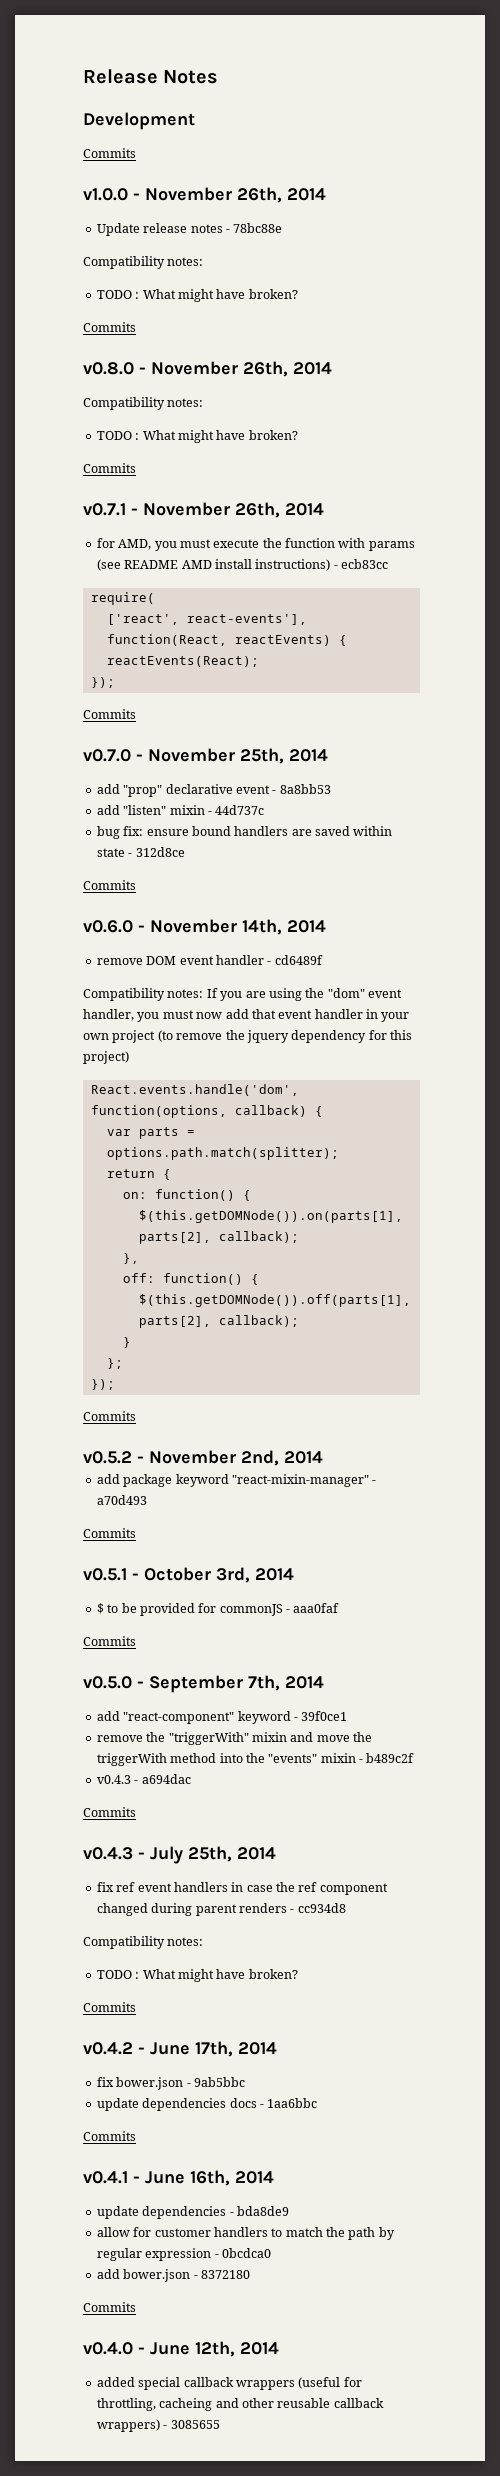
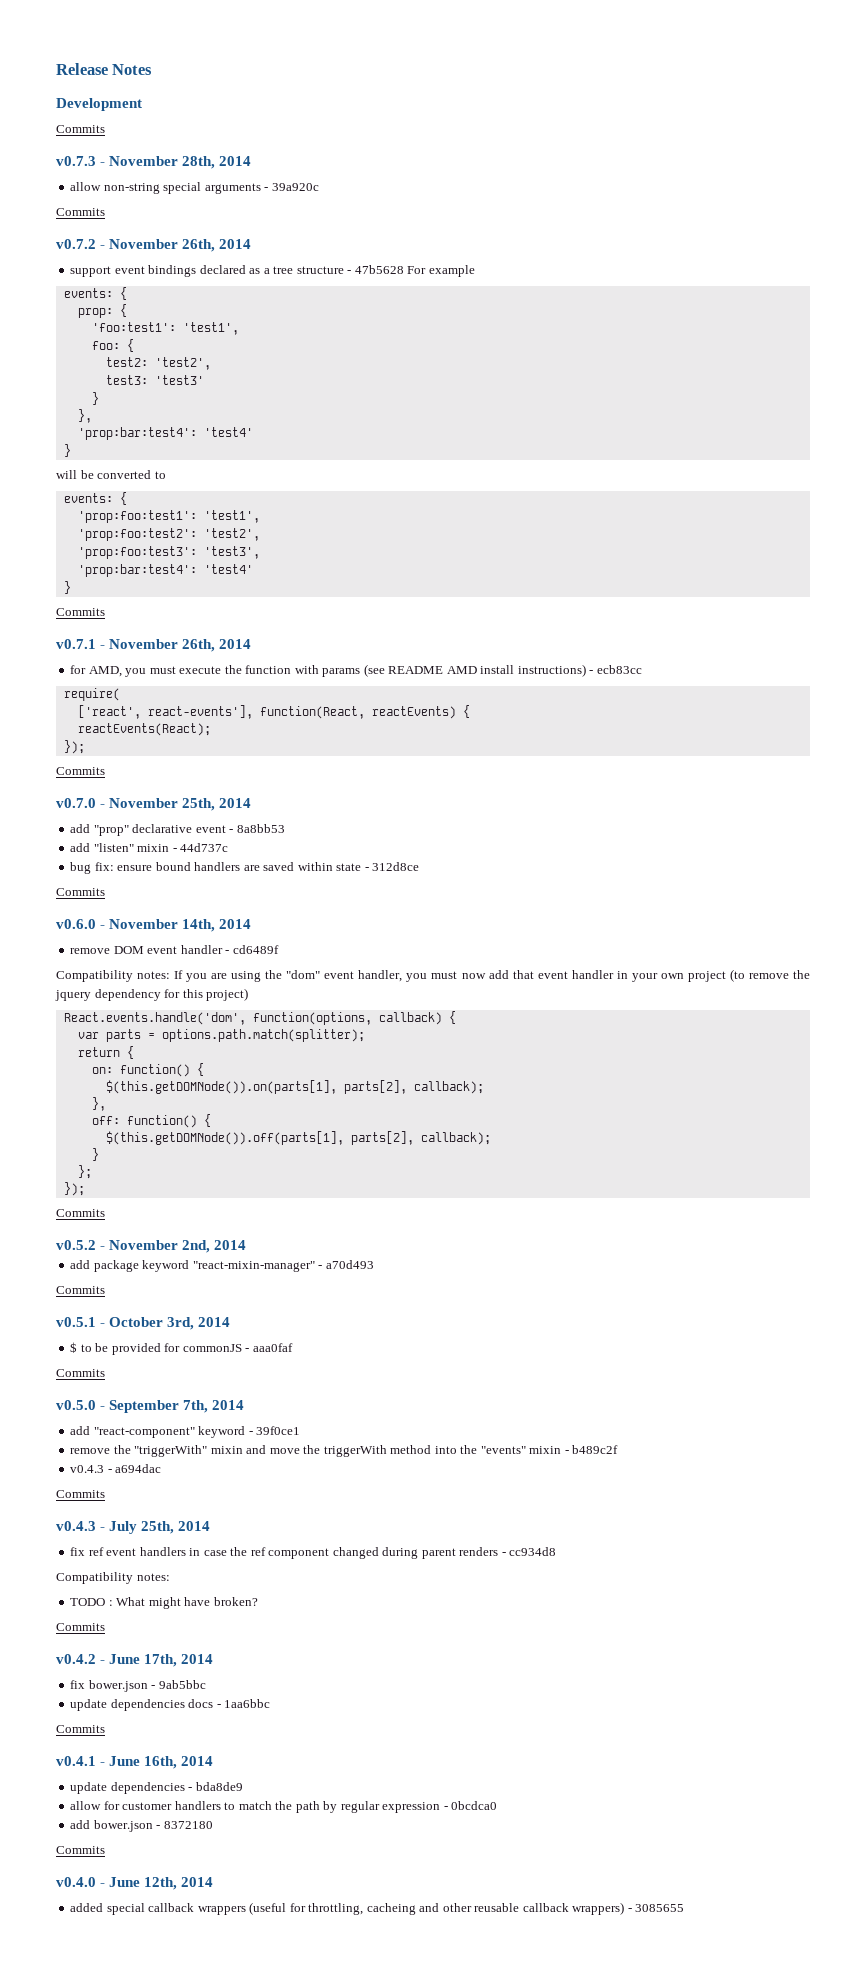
[83,187,326,203] [96,223,283,236] [83,256,204,269] [96,289,298,302] [83,322,136,332] [83,361,332,377] [83,397,204,410] [96,430,298,443] v1.0.0 - November 26th, 2014 // Update release notes - 78bc88e // Compatibility notes: // TODO : What might have broken? // Commits // v0.8.0 - November 26th, 2014 // Compatibility notes: // TODO : What might have broken? -> [56,156,252,169] [70,182,319,194] [56,208,105,216] [56,239,252,252] [70,265,475,277] [63,287,127,300] [77,304,127,318] [91,322,239,335] [91,339,134,352] [105,357,211,370] [105,375,204,385] [91,392,99,405] [77,409,92,423] [77,427,253,440] [63,444,71,457] [56,470,166,479] [63,492,127,505] [77,510,260,523] [77,528,260,541] [77,546,260,559] [77,564,253,577] [63,581,71,594] v0.7.3 - November 28th, 2014 // allow non-string special arguments - 39a920c // Commits // v0.7.2 - November 26th, 2014 // support event bindings declared as a tree structure - 47b5628 For example // events: { // prop: { // 'foo:test1': 'test1', // foo: { // test2: 'test2', // test3: 'test3' // } // }, // 'prop:bar:test4': 'test4' // } // will be converted to // events: { // 'prop:foo:test1': 'test1', // 'prop:foo:test2': 'test2', // 'prop:foo:test3': 'test3', // 'prop:bar:test4': 'test4' // }

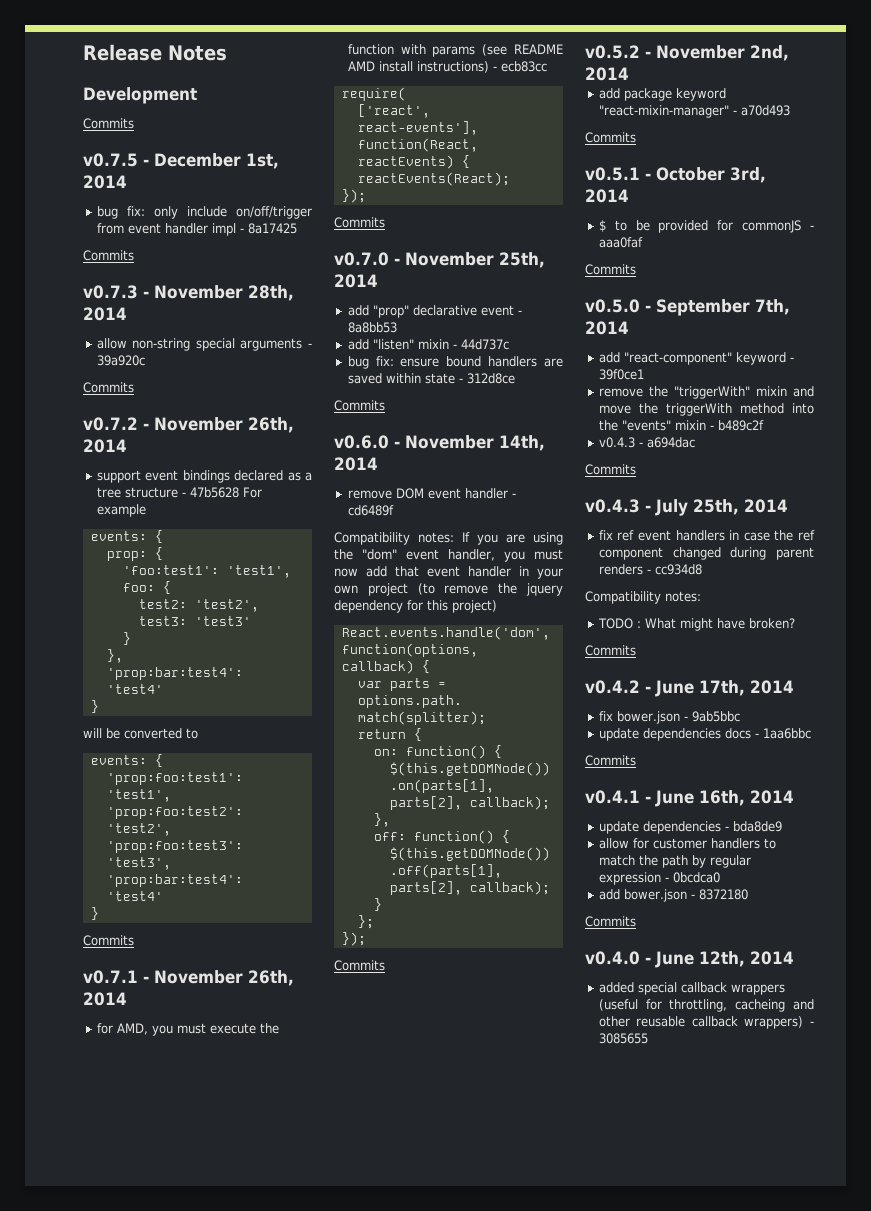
(105, 129) none -> [83,153,279,169] [83,175,127,189] [96,206,312,219] [96,223,297,236] [83,250,134,261] // v0.7.5 - December 1st, 2014 // bug fix: only include on/off/trigger from event handler impl - 8a17425 // Commits

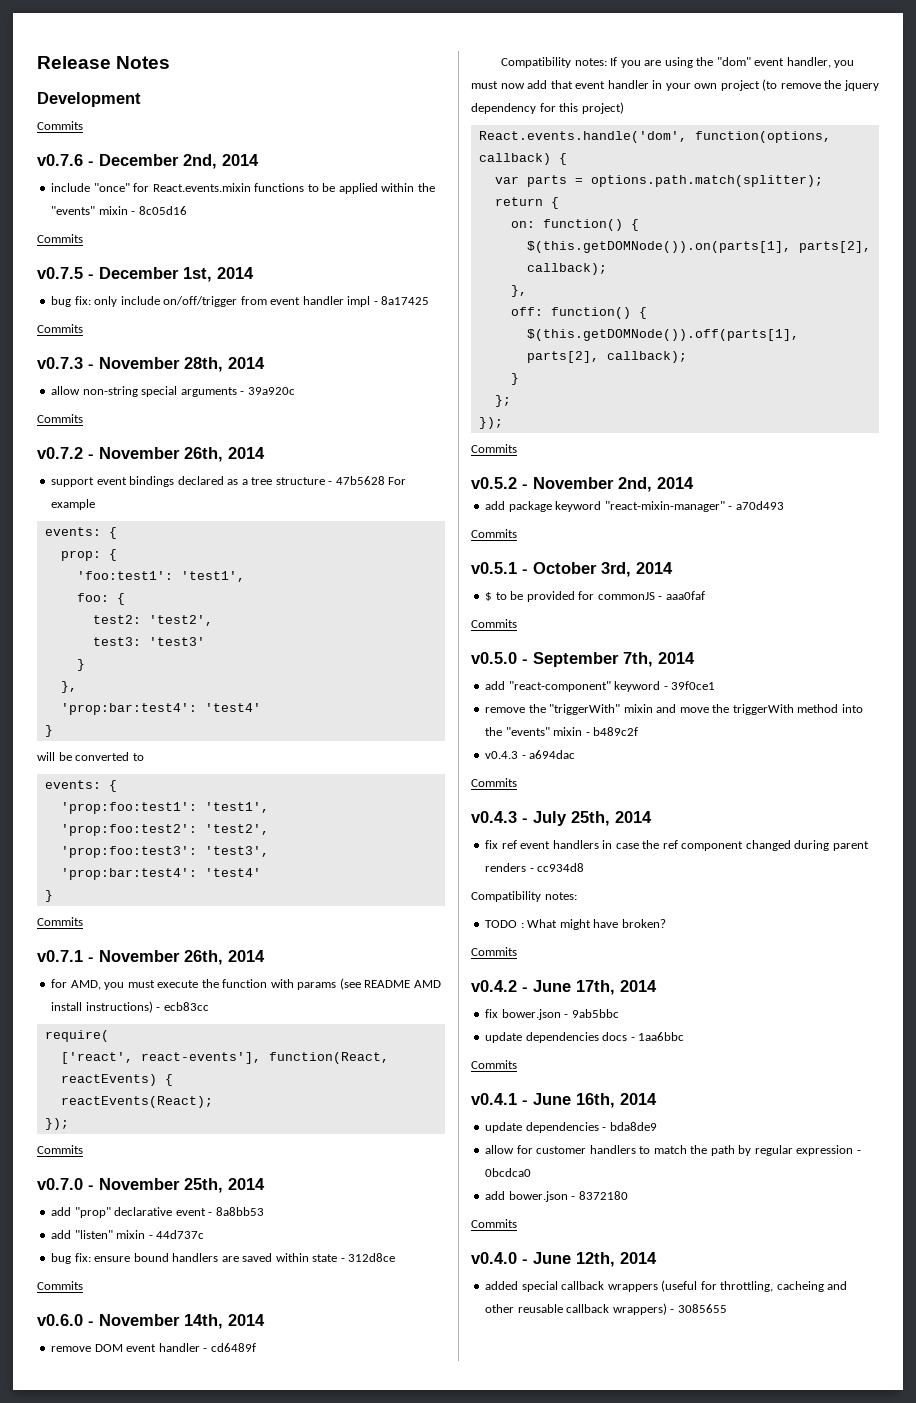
(134, 123) none -> [37,154,259,169] [51,183,435,194] [51,206,187,215] [37,234,83,243] // v0.7.6 - December 2nd, 2014 // include "once" for React.events.mixin functions to be applied within the "events" mixin - 8c05d16 // Commits

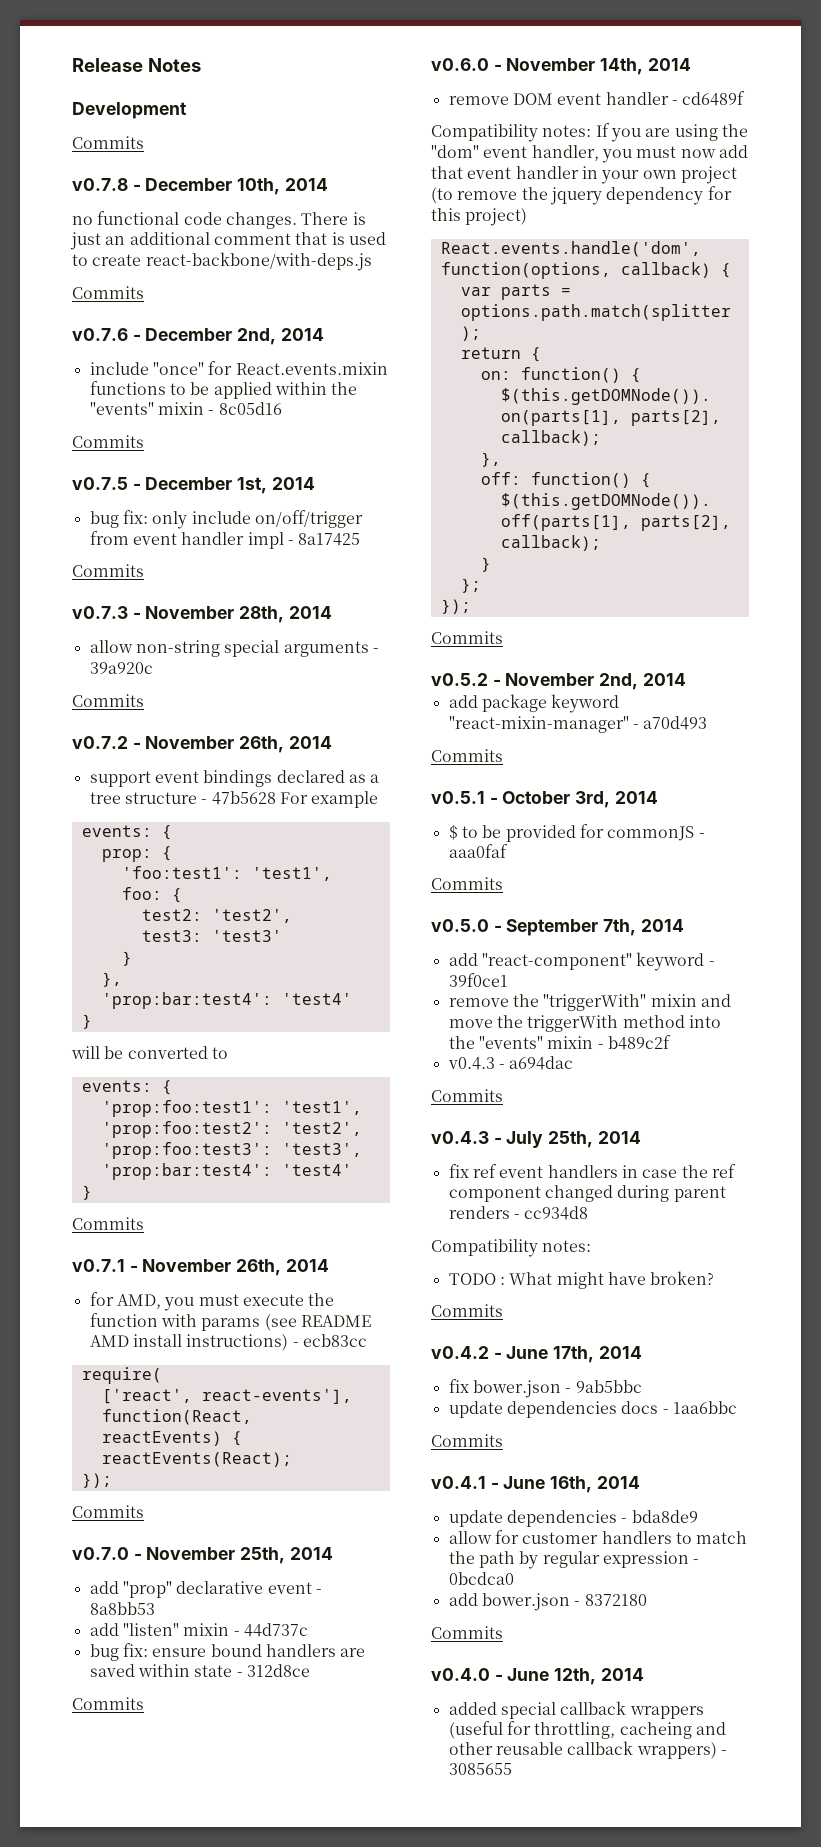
(83, 125) none -> [72,178,328,195] [72,211,366,229] [70,232,386,250] [72,252,372,271] [72,286,144,299] // v0.7.8 - December 10th, 2014 // no functional code changes. There is just an additional comment that is used to create react-backbone/with-deps.js // Commits

